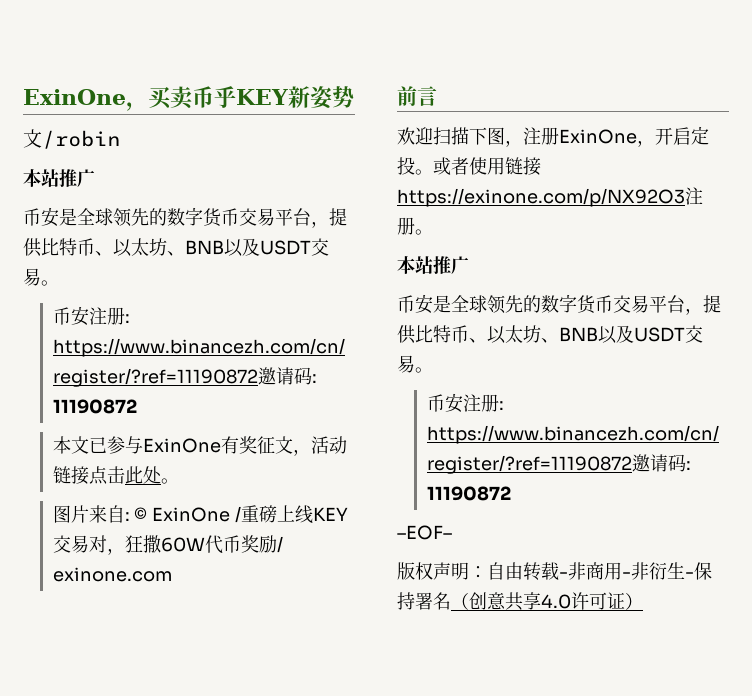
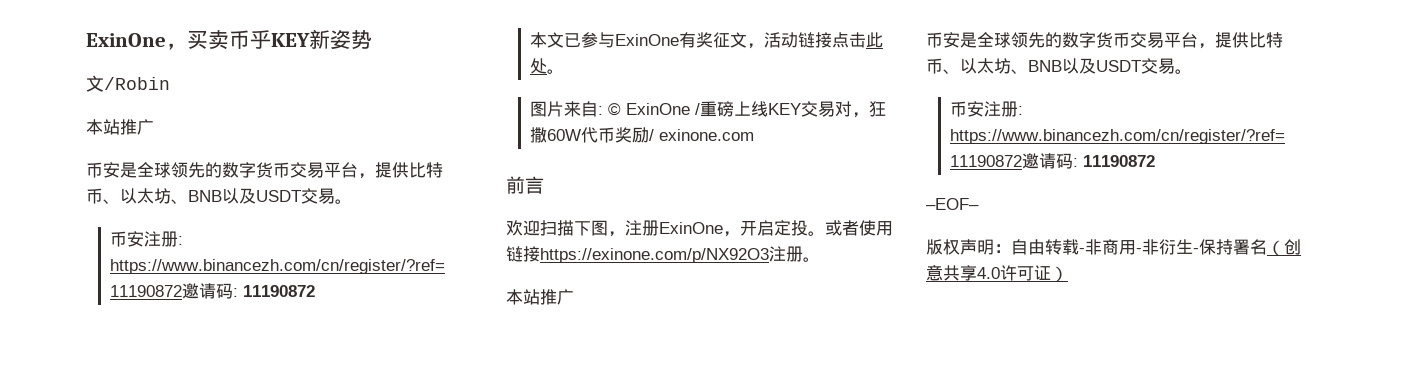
[42,130,120,149] /robin -> [104,77,170,90] /Robin

